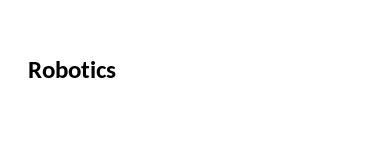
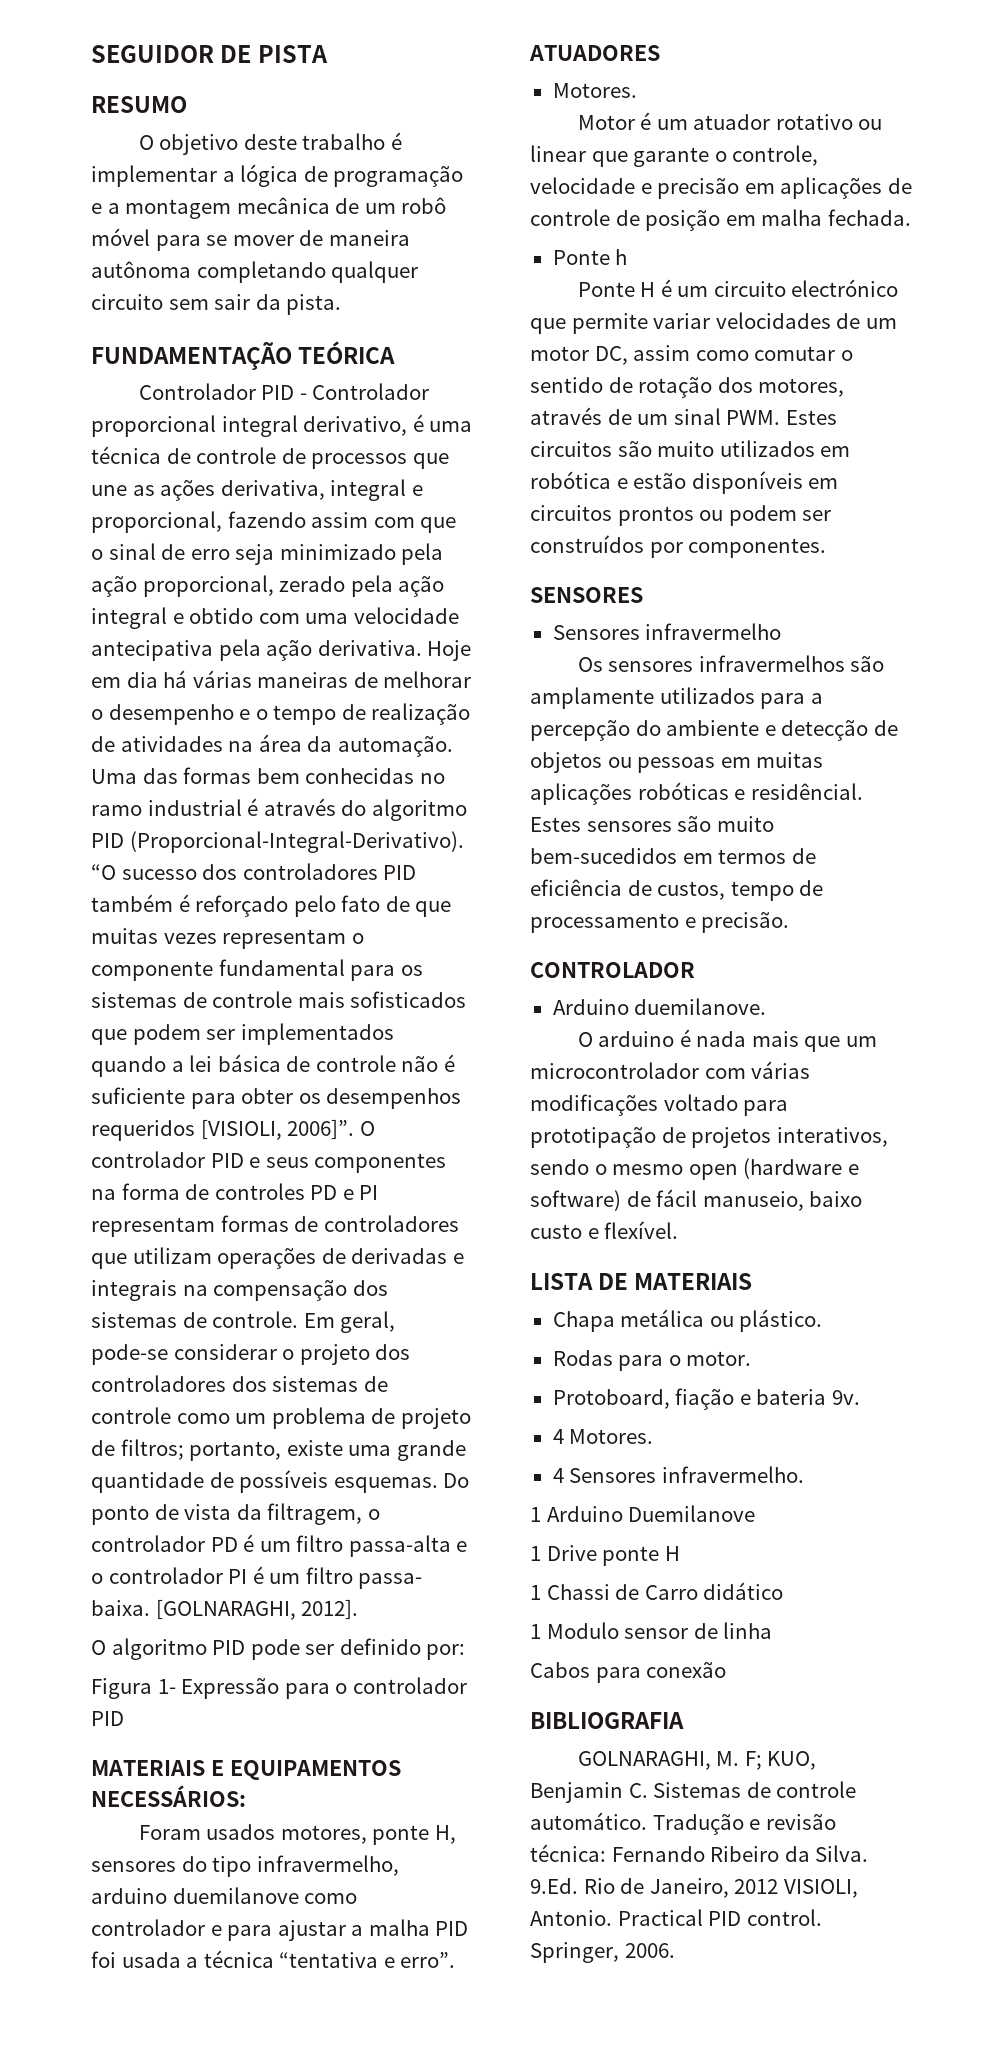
[28,61,116,78] Robotics -> [91,45,328,63] [91,96,187,113] [138,132,402,155] [91,164,464,187] [91,197,447,219] [91,228,410,251] [91,261,419,283] [91,294,342,315] [91,341,396,370] [138,383,430,400] [91,414,473,437] [91,446,449,469] [91,479,423,501] [91,511,457,533] [91,543,444,565] [91,575,445,597] [91,607,459,629] [91,639,472,661] [91,670,472,688] [91,703,471,725] [91,734,453,757] [91,767,445,784] [91,798,467,821] [91,831,464,853] [91,863,417,880] [91,894,452,917] [91,928,364,949] [91,959,423,981] [91,991,467,1008] [91,1023,394,1045] [91,1054,455,1077] [91,1087,462,1109] [91,1119,375,1141] [91,1151,447,1173] [91,1183,379,1200] [91,1215,459,1237] [91,1247,464,1269] [91,1280,388,1301] [91,1311,396,1333] [91,1344,411,1365] [91,1375,388,1392] [91,1407,471,1429] [91,1439,466,1461] [91,1470,470,1493] [91,1503,380,1525] [91,1534,468,1557] [91,1566,423,1589] [91,1599,359,1620] [91,1638,466,1660] [91,1677,467,1699] [91,1711,124,1726] [91,1760,401,1780] [91,1785,246,1807] [138,1824,456,1845] [91,1855,399,1877] [91,1887,358,1904] [91,1919,469,1941] [91,1950,456,1968] [529,45,660,61] [552,83,637,98] [577,112,883,130] [530,145,819,167] [530,177,912,199] [530,209,911,231] [552,249,628,265] [577,279,899,297] [530,312,897,334] [530,345,853,365] [530,377,845,398] [530,407,837,425] [530,440,851,457] [530,471,839,494] [530,505,832,526] [530,535,827,558] [530,587,643,603] [552,623,782,640] [577,655,885,672] [530,687,823,709] [530,720,898,741] [530,752,824,773] [530,782,863,805] [530,816,774,832] [530,848,816,864] [530,879,824,901] [530,912,790,933] [530,962,695,978] [552,998,767,1015] [577,1029,877,1052] [530,1061,811,1079] [530,1094,789,1116] [530,1127,888,1148] [530,1158,859,1180] [530,1189,863,1211] [530,1221,679,1239] [530,1273,753,1290] [552,1309,823,1332] [552,1350,752,1371] [552,1388,860,1410] [552,1429,654,1444] [552,1466,804,1483] [530,1505,756,1522] [530,1545,680,1566] [530,1582,784,1600] [530,1622,773,1639] [530,1662,727,1683] [530,1712,684,1729] [577,1751,817,1770] [530,1781,857,1803] [530,1812,836,1835] [530,1844,869,1862] [530,1878,858,1898] [530,1909,822,1926] [530,1942,675,1963] SEGUIDOR DE PISTA // RESUMO // O objetivo deste trabalho é implementar a lógica de programação e a montagem mecânica de um robô móvel para se mover de maneira autônoma completando qualquer circuito sem sair da pista. // FUNDAMENTAÇÃO TEÓRICA // Controlador PID - Controlador proporcional integral derivativo, é uma técnica de controle de processos que une as ações derivativa, integral e proporcional, fazendo assim com que o sinal de erro seja minimizado pela ação proporcional, zerado pela ação integral e obtido com uma velocidade antecipativa pela ação derivativa. Hoje em dia há várias maneiras de melhorar o desempenho e o tempo de realização de atividades na área da automação. Uma das formas bem conhecidas no ramo industrial é através do algoritmo PID (Proporcional-Integral-Derivativo). “O sucesso dos controladores PID também é reforçado pelo fato de que muitas vezes representam o componente fundamental para os sistemas de controle mais sofisticados que podem ser implementados quando a lei básica de controle não é suficiente para obter os desempenhos requeridos [VISIOLI, 2006]”. O controlador PID e seus componentes na forma de controles PD e PI representam formas de controladores que utilizam operações de derivadas e integrais na compensação dos sistemas de controle. Em geral, pode-se considerar o projeto dos controladores dos sistemas de controle como um problema de projeto de filtros; portanto, existe uma grande quantidade de possíveis esquemas. Do ponto de vista da filtragem, o controlador PD é um filtro passa-alta e o controlador PI é um filtro passa- baixa. [GOLNARAGHI, 2012]. // O algoritmo PID pode ser definido por: // Figura 1- Expressão para o controlador PID // MATERIAIS E EQUIPAMENTOS NECESSÁRIOS: // Foram usados motores, ponte H, sensores do tipo infravermelho, arduino duemilanove como controlador e para ajustar a malha PID foi usada a técnica “tentativa e erro”. // ATUADORES // Motores. // Motor é um atuador rotativo ou linear que garante o controle, velocidade e precisão em aplicações de controle de posição em malha fechada. // Ponte h // Ponte H é um circuito electrónico que permite variar velocidades de um motor DC, assim como comutar o sentido de rotação dos motores, através de um sinal PWM. Estes circuitos são muito utilizados em robótica e estão disponíveis em circuitos prontos ou podem ser construídos por componentes. // SENSORES // Sensores infravermelho // Os sensores infravermelhos são amplamente utilizados para a percepção do ambiente e detecção de objetos ou pessoas em muitas aplicações robóticas e residêncial. Estes sensores são muito bem-sucedidos em termos de eficiência de custos, tempo de processamento e precisão. // CONTROLADOR // Arduino duemilanove. // O arduino é nada mais que um microcontrolador com várias modificações voltado para prototipação de projetos interativos, sendo o mesmo open (hardware e software) de fácil manuseio, baixo custo e flexível. // LISTA DE MATERIAIS // Chapa metálica ou plástico. // Rodas para o motor. // Protoboard, fiação e bateria 9v. // 4 Motores. // 4 Sensores infravermelho. // 1 Arduino Duemilanove // 1 Drive ponte H // 1 Chassi de Carro didático // 1 Modulo sensor de linha // Cabos para conexão // BIBLIOGRAFIA // GOLNARAGHI, M. F; KUO, Benjamin C. Sistemas de controle automático. Tradução e revisão técnica: Fernando Ribeiro da Silva. 9.Ed. Rio de Janeiro, 2012 VISIOLI, Antonio. Practical PID control. Springer, 2006.

